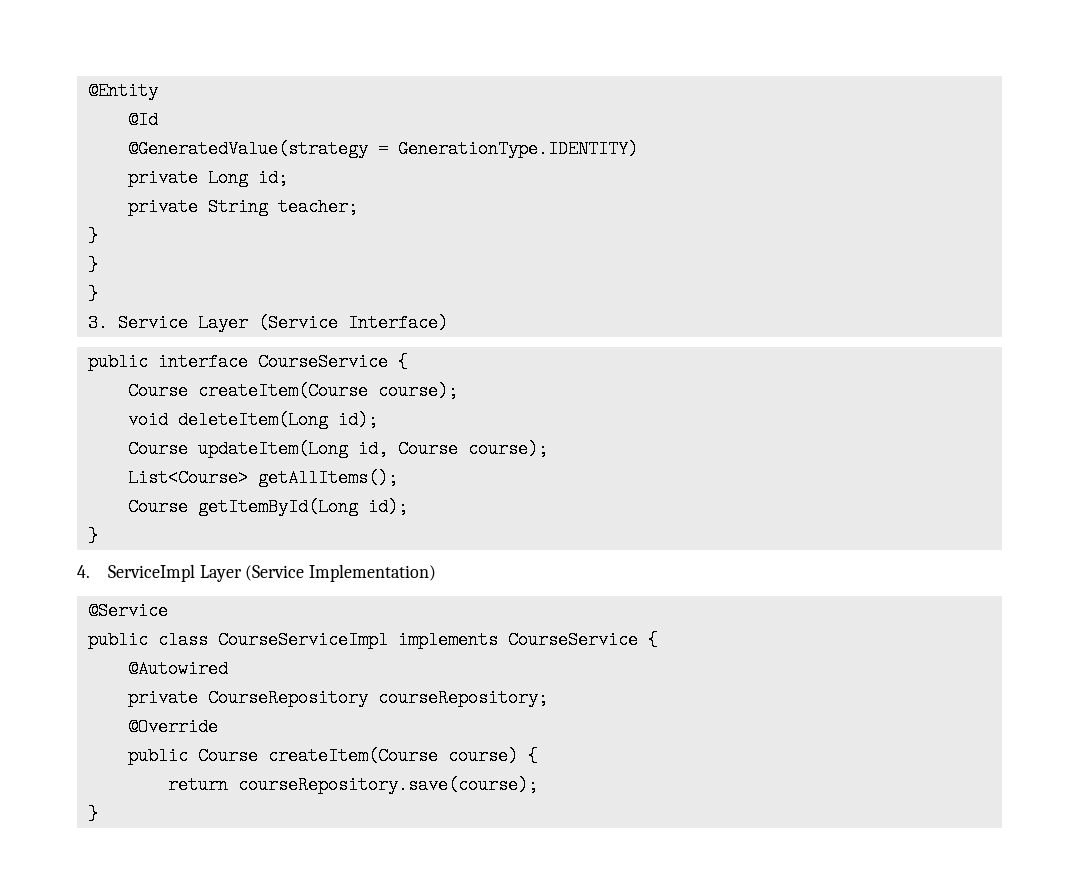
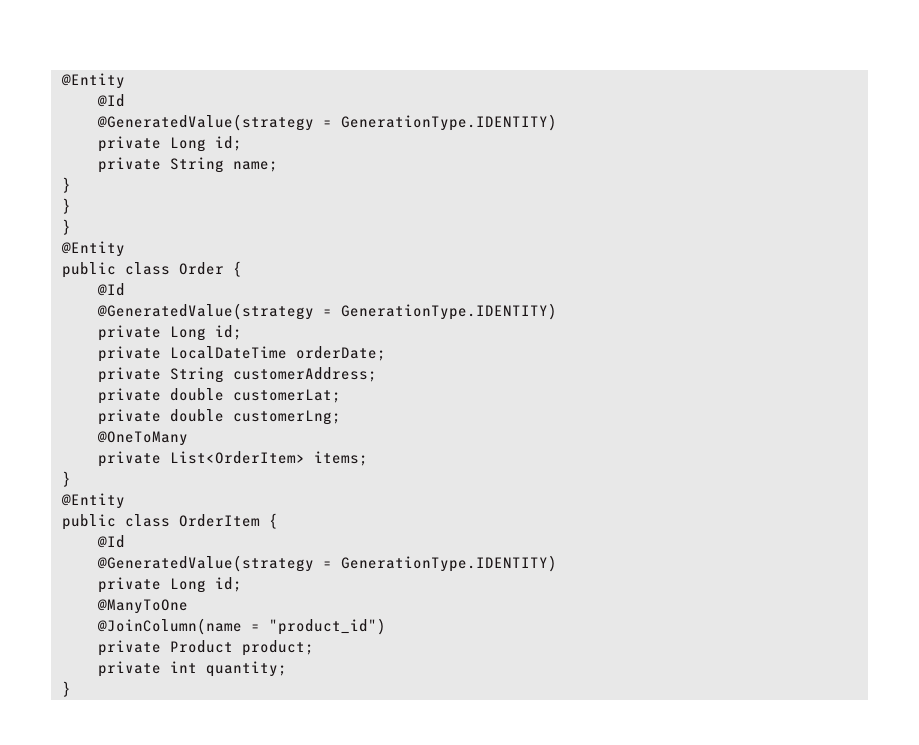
[277,198,358,216] teacher; -> [232,161,278,172] name;
[87,314,449,332] [87,353,408,371] [127,382,458,400] [127,411,378,429] [127,440,548,458] [127,469,398,487] [127,498,408,516] [87,527,98,545] [77,564,437,582] [87,602,168,620] [87,631,658,649] [127,660,228,678] [127,689,548,707] [127,718,218,736] [127,747,538,765] [167,776,538,794] 3. Service Layer (Service Interface) // public interface CourseService { // Course createItem(Course course); // void deleteItem(Long id); // Course updateItem(Long id, Course course); // List<Course> getAllItems(); // Course getItemById(Long id); // } // 4. ServiceImpl Layer (Service Implementation) // @Service // public class CourseServiceImpl implements CourseService { // @Autowired // private CourseRepository courseRepository; // @Override // public Course createItem(Course course) { // return courseRepository.save(course); -> [60,241,125,257] [61,261,242,278] [96,283,125,296] [96,303,557,320] [97,325,242,341] [97,346,386,362] [97,367,377,383] [97,388,341,404] [97,409,341,425] [96,431,188,446] [97,451,368,467] [61,471,71,487] [60,493,125,509] [61,513,278,530] [96,535,125,548] [96,555,557,572] [97,577,242,593] [96,599,188,614] [96,618,386,635] [97,640,314,656] [97,661,287,677] @Entity // public class Order { // @Id // @GeneratedValue(strategy = GenerationType.IDENTITY) // private Long id; // private LocalDateTime orderDate; // private String customerAddress; // private double customerLat; // private double customerLng; // @OneToMany // private List<OrderItem> items; // } // @Entity // public class OrderItem { // @Id // @GeneratedValue(strategy = GenerationType.IDENTITY) // private Long id; // @ManyToOne // @JoinColumn(name = "product_id") // private Product product; // private int quantity;

